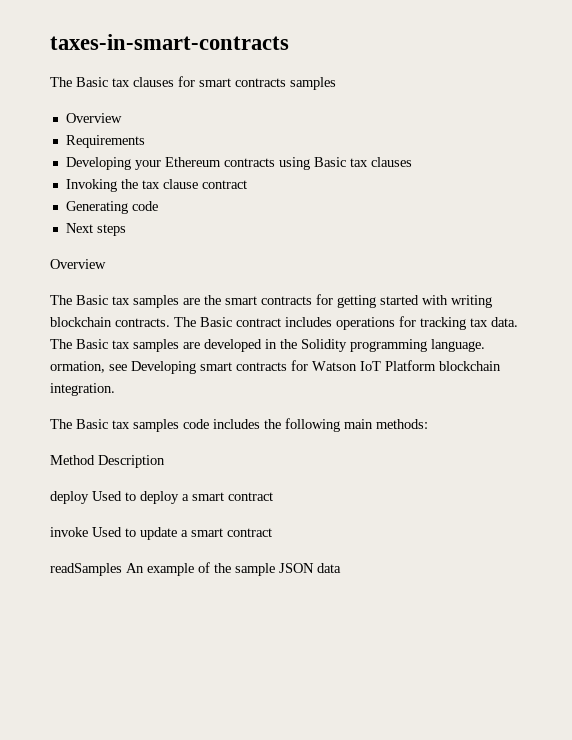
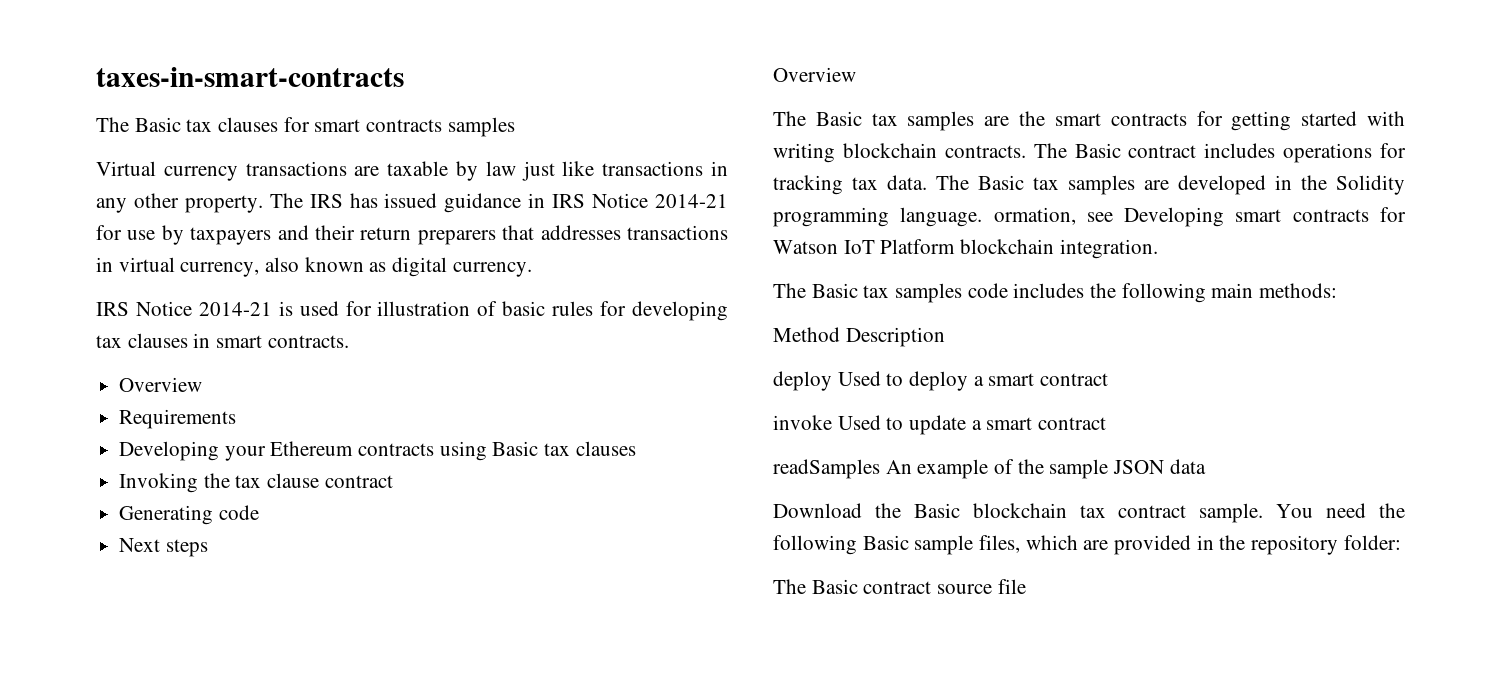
(336, 83) none -> [96,161,728,181] [96,193,729,213] [96,225,728,245] [96,257,532,277] [96,301,729,321] [96,333,349,348] // Virtual currency transactions are taxable by law just like transactions in any other property. The IRS has issued guidance in IRS Notice 2014-21 for use by taxpayers and their return preparers that addresses transactions in virtual currency, also known as digital currency. // IRS Notice 2014-21 is used for illustration of basic rules for developing tax clauses in smart contracts.
(341, 568) none -> [773,503,1405,523] [773,535,1401,555] [773,579,1026,594] // Download the Basic blockchain tax contract sample. You need the following Basic sample files, which are provided in the repository folder: // The Basic contract source file

